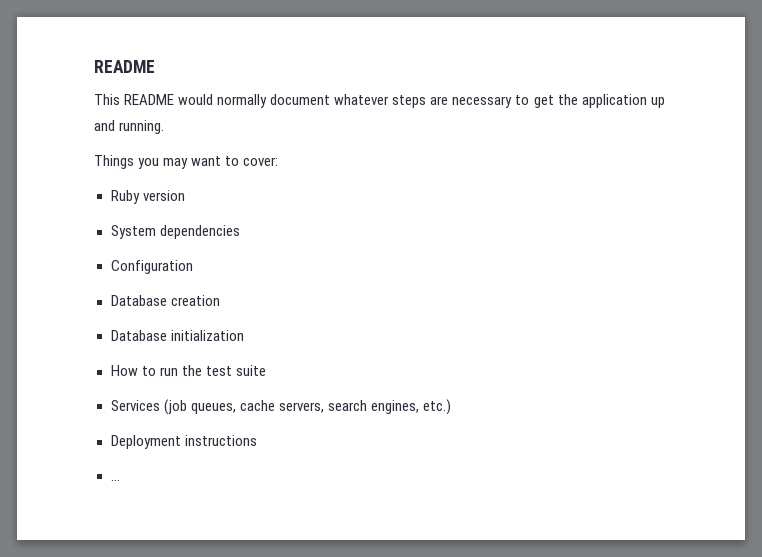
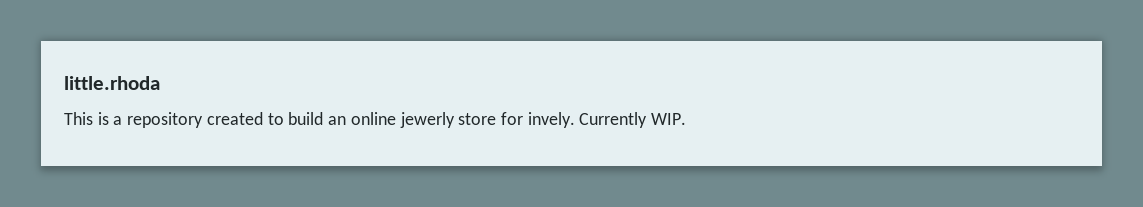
[94,60,155,73] README -> [64,76,160,90] little.rhoda
[124,94,665,108] [94,120,165,134] [94,155,279,169] [110,190,185,204] [110,225,240,239] [110,260,193,274] [110,295,220,306] [110,330,244,341] [110,365,266,376] [110,399,451,415] [110,435,257,449] [110,479,120,481] README would normally document whatever steps are necessary to get the application up and running. // Things you may want to cover: // Ruby version // System dependencies // Configuration // Database creation // Database initialization // How to run the test suite // Services (job queues, cache servers, search engines, etc.) // Deployment instructions // ... -> [97,112,687,128] is a repository created to build an online jewerly store for invely. Currently WIP.

